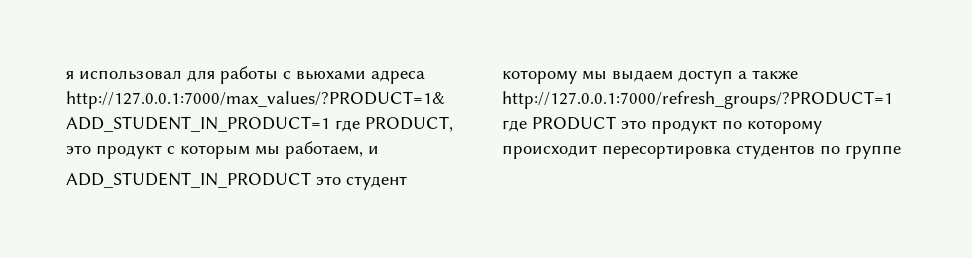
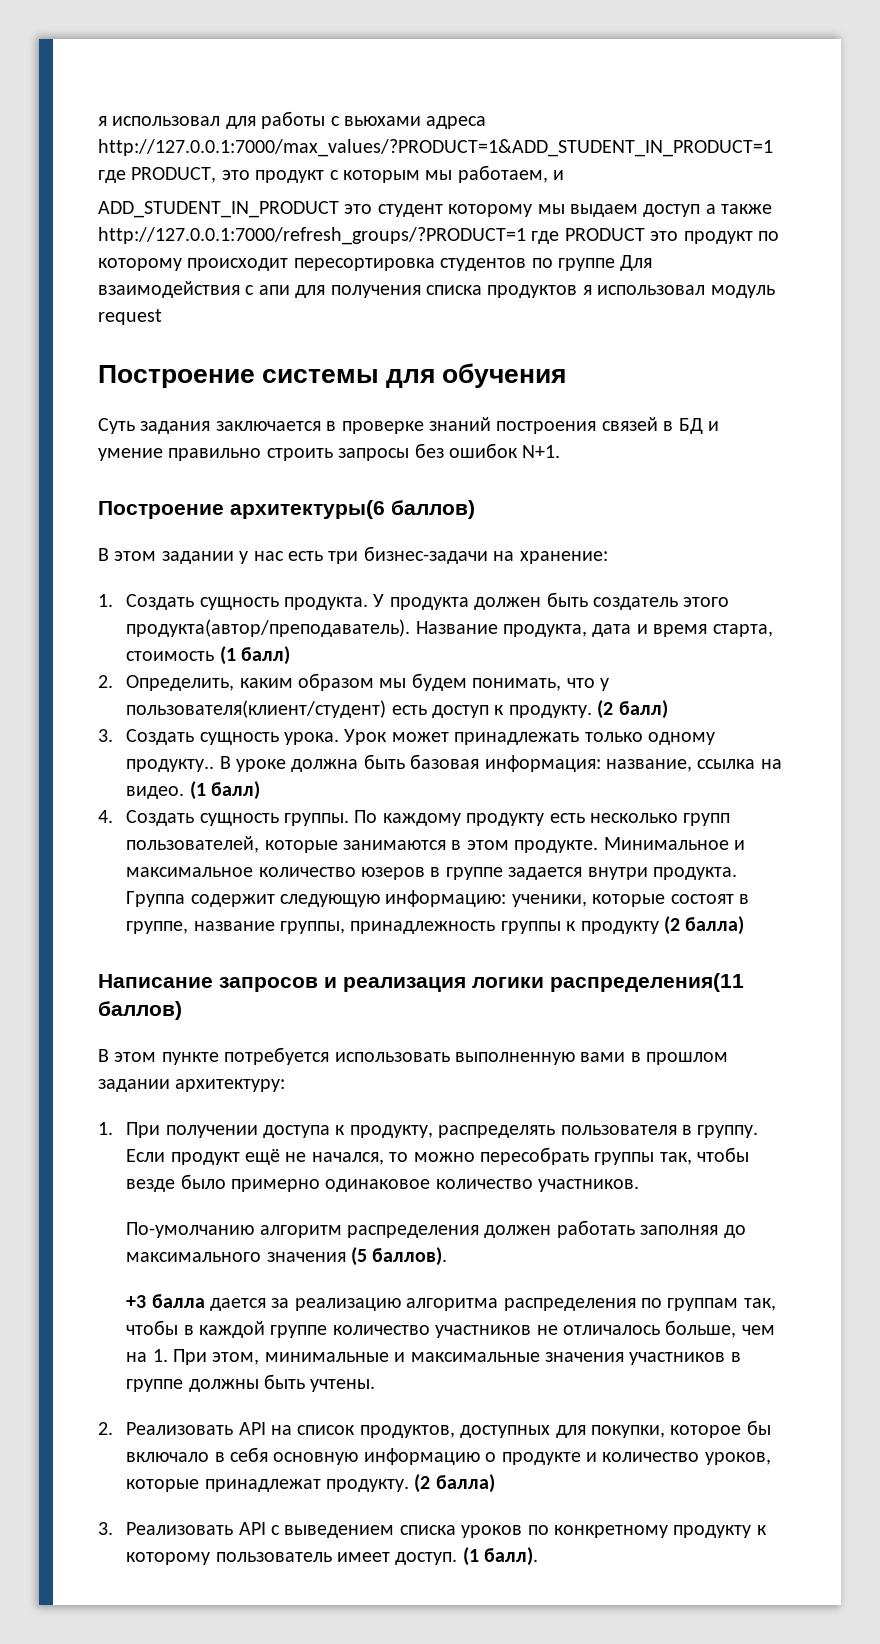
(901, 152) none -> [620,255,653,271] [98,281,775,298] [98,309,162,325] [98,363,567,388] [98,417,719,434] [98,443,561,461] [98,500,475,519] [98,546,608,564] [98,592,730,610] [126,619,773,637] [126,646,291,665] [98,673,610,691] [126,700,668,719] [98,729,716,745] [126,754,782,772] [126,781,261,800] [98,810,731,826] [126,836,746,853] [126,867,738,880] [126,890,750,907] [126,916,745,935] [98,973,744,992] [98,1001,182,1020] [98,1047,729,1065] [98,1079,286,1092] [98,1122,759,1138] [126,1147,750,1165] [126,1174,640,1192] [126,1220,746,1238] [126,1247,448,1266] [126,1294,776,1311] [126,1320,775,1338] [126,1349,741,1365] [126,1374,376,1392] [98,1420,771,1438] [126,1447,771,1465] [126,1474,495,1493] [98,1522,767,1538] [126,1547,539,1566] Для взаимодействия с апи для получения списка продуктов я использовал модуль request // Построение системы для обучения // Суть задания заключается в проверке знаний построения связей в БД и умение правильно строить запросы без ошибок N+1. // Построение архитектуры(6 баллов) // В этом задании у нас есть три бизнес-задачи на хранение: // 1. Создать сущность продукта. У продукта должен быть создатель этого продукта(автор/преподаватель). Название продукта, дата и время старта, стоимость (1 балл) // 2. Определить, каким образом мы будем понимать, что у пользователя(клиент/студент) есть доступ к продукту. (2 балл) // 3. Создать сущность урока. Урок может принадлежать только одному продукту.. В уроке должна быть базовая информация: название, ссылка на видео. (1 балл) // 4. Создать сущность группы. По каждому продукту есть несколько групп пользователей, которые занимаются в этом продукте. Минимальное и максимальное количество юзеров в группе задается внутри продукта. Группа содержит следующую информацию: ученики, которые состоят в группе, название группы, принадлежность группы к продукту (2 балла) // Написание запросов и реализация логики распределения(11 баллов) // В этом пункте потребуется использовать выполненную вами в прошлом задании архитектуру: // 1. При получении доступа к продукту, распределять пользователя в группу. Если продукт ещё не начался, то можно пересобрать группы так, чтобы везде было примерно одинаковое количество участников. // По-умолчанию алгоритм распределения должен работать заполняя до максимального значения (5 баллов). // +3 балла дается за реализацию алгоритма распределения по группам так, чтобы в каждой группе количество участников не отличалось больше, чем на 1. При этом, минимальные и максимальные значения участников в группе должны быть учтены. // 2. Реализовать API на список продуктов, доступных для покупки, которое бы включало в себя основную информацию о продукте и количество уроков, которые принадлежат продукту. (2 балла) // 3. Реализовать API с выведением списка уроков по конкретному продукту к которому пользователь имеет доступ. (1 балл).

